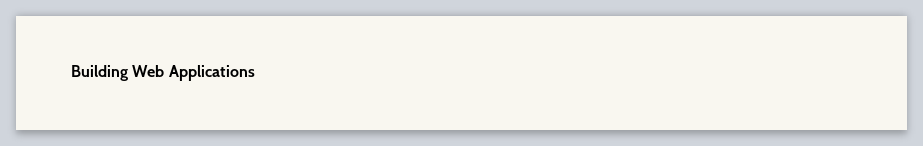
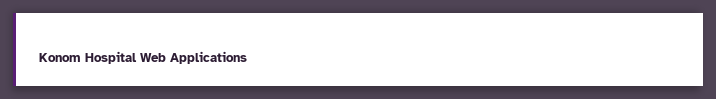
[71,65,128,81] Building -> [39,51,137,64] Konom Hospital

